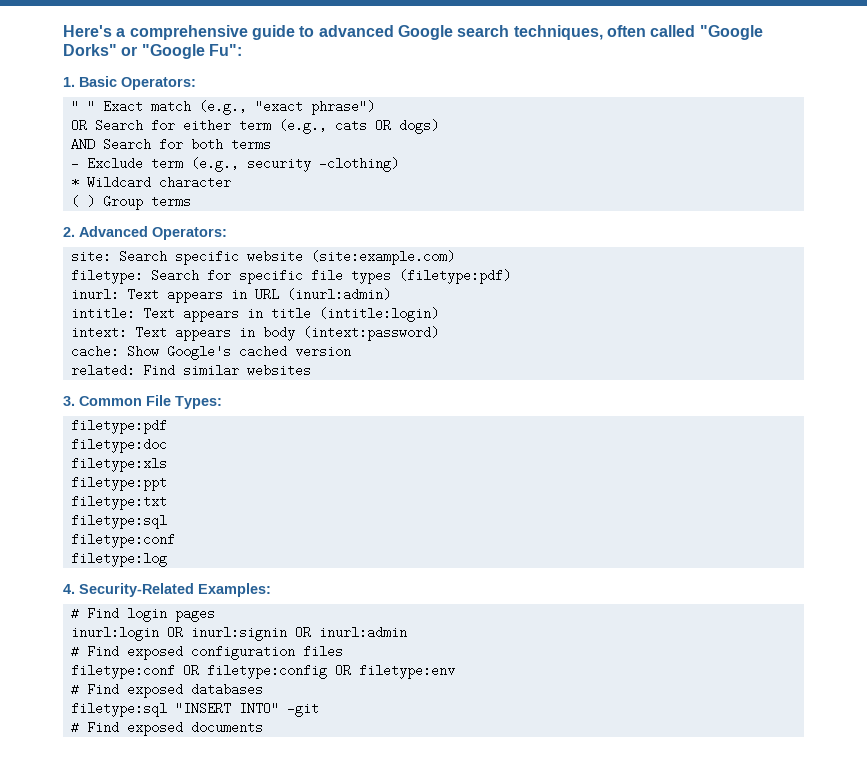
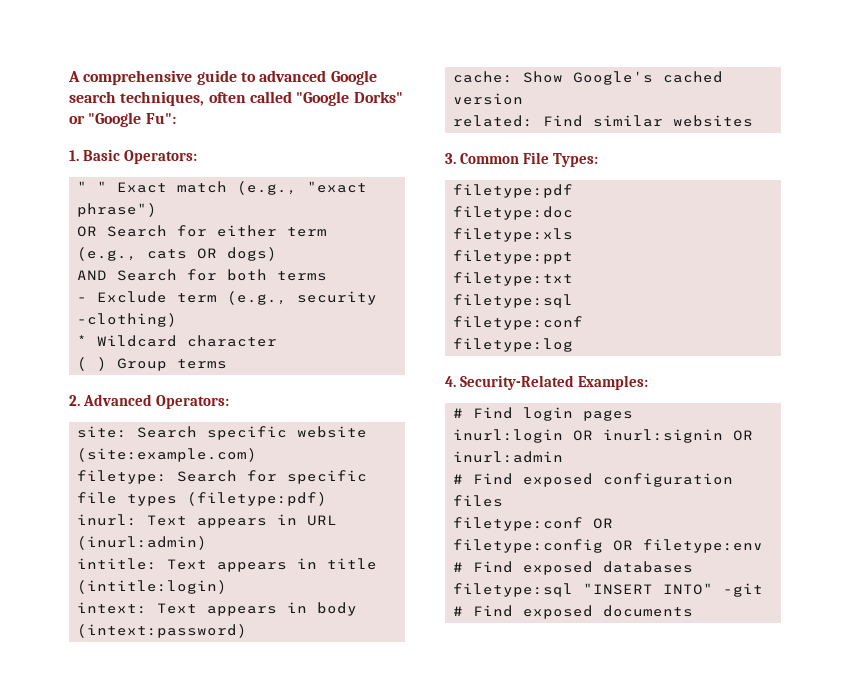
[63,25,126,37] Here's a -> [68,71,80,82] A

